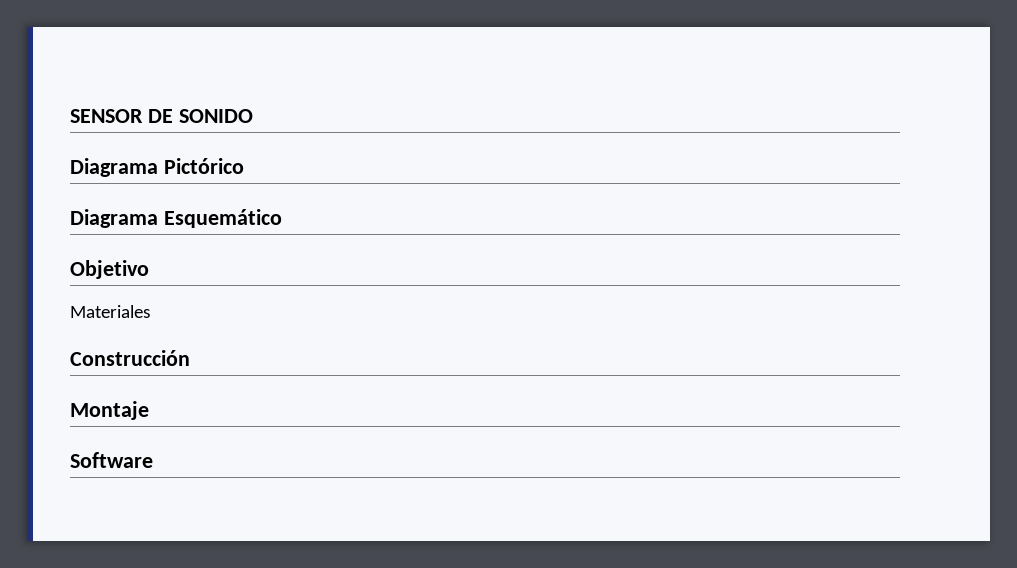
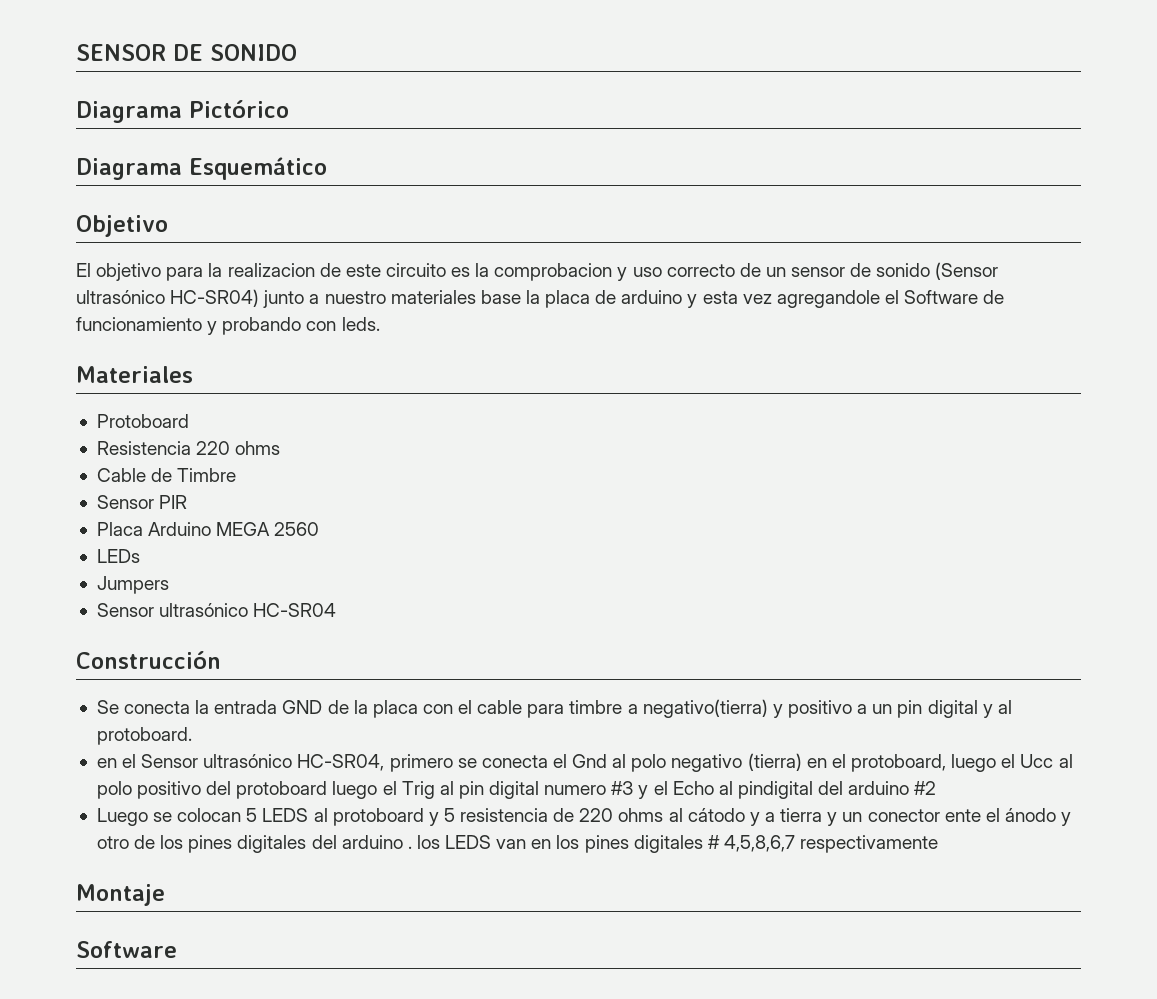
[70,305,150,318] [70,350,190,366] Materiales // Construcción -> [76,262,999,281] [76,289,1005,308] [76,317,380,335] [76,366,193,383] [96,414,189,428] [96,441,281,455] [96,468,237,482] [96,495,188,509] [96,522,320,536] [96,549,140,563] [96,576,169,594] [96,603,337,617] [76,651,221,669] [96,699,1012,718] [96,727,192,745] [96,753,1073,772] [96,781,937,799] [96,808,1072,826] [96,835,939,853] El objetivo para la realizacion de este circuito es la comprobacion y uso correcto de un sensor de sonido (Sensor ultrasónico HC-SR04) junto a nuestro materiales base la placa de arduino y esta vez agregandole el Software de funcionamiento y probando con leds. // Materiales // Protoboard // Resistencia 220 ohms // Cable de Timbre // Sensor PIR // Placa Arduino MEGA 2560 // LEDs // Jumpers // Sensor ultrasónico HC-SR04 // Construcción // Se conecta la entrada GND de la placa con el cable para timbre a negativo(tierra) y positivo a un pin digital y al protoboard. // en el Sensor ultrasónico HC-SR04, primero se conecta el Gnd al polo negativo (tierra) en el protoboard, luego el Ucc al polo positivo del protoboard luego el Trig al pin digital numero #3 y el Echo al pindigital del arduino #2 // Luego se colocan 5 LEDS al protoboard y 5 resistencia de 220 ohms al cátodo y a tierra y un conector ente el ánodo y otro de los pines digitales del arduino . los LEDS van en los pines digitales # 4,5,8,6,7 respectivamente

